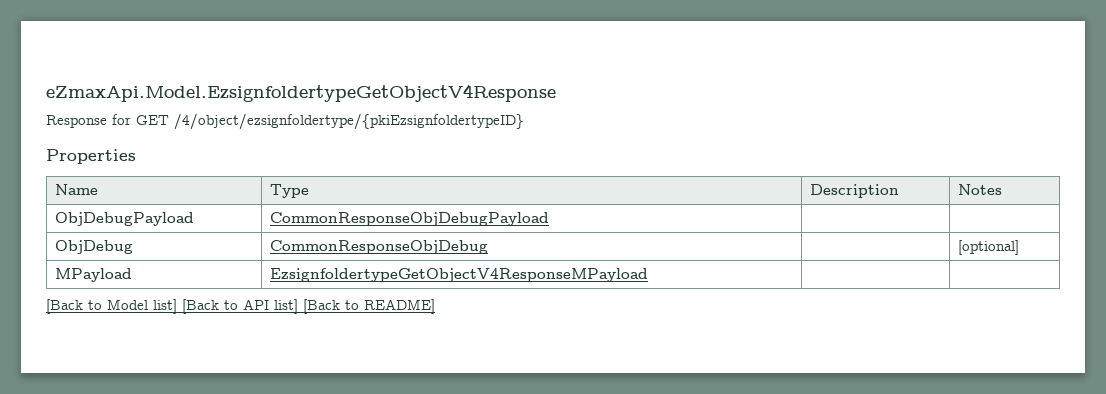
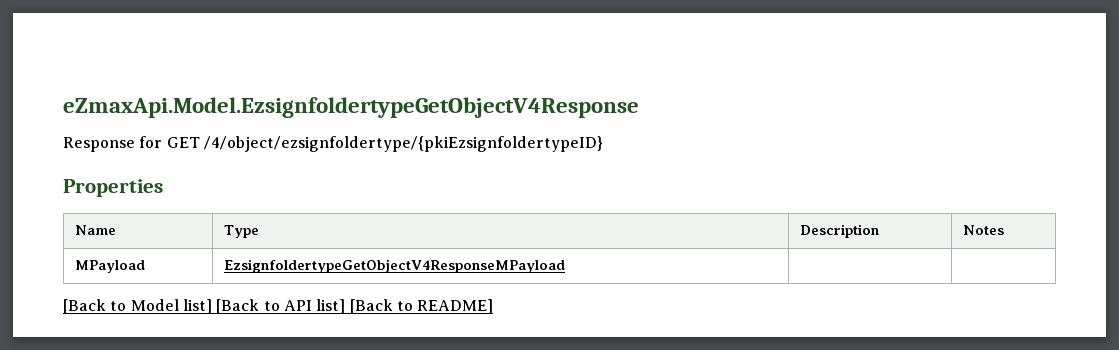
[55,212,195,226] [270,212,550,226] [55,240,134,254] [270,240,489,254] [958,240,1020,255] // ObjDebugPayload | CommonResponseObjDebugPayload | | // ObjDebug | CommonResponseObjDebug | | [optional] -> (1004, 230) none

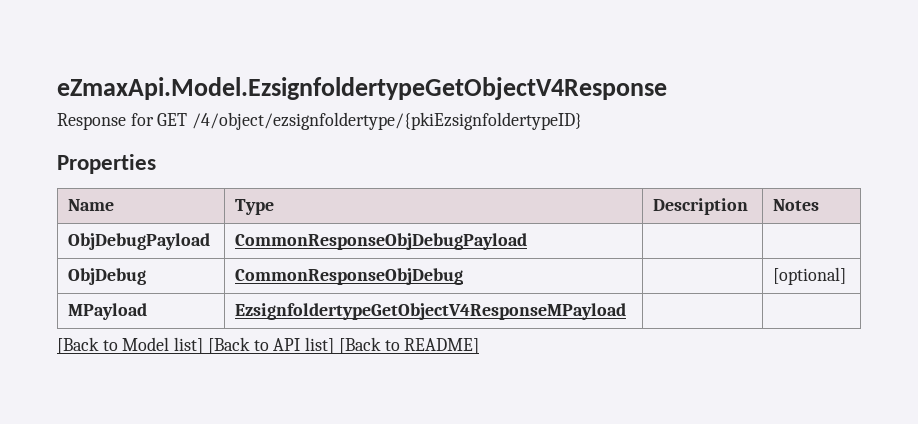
(1004, 230) none -> [68,233,211,250] [235,233,528,250] [68,268,147,285] [235,268,464,285] [773,267,847,285] // ObjDebugPayload | CommonResponseObjDebugPayload | | // ObjDebug | CommonResponseObjDebug | | [optional]

